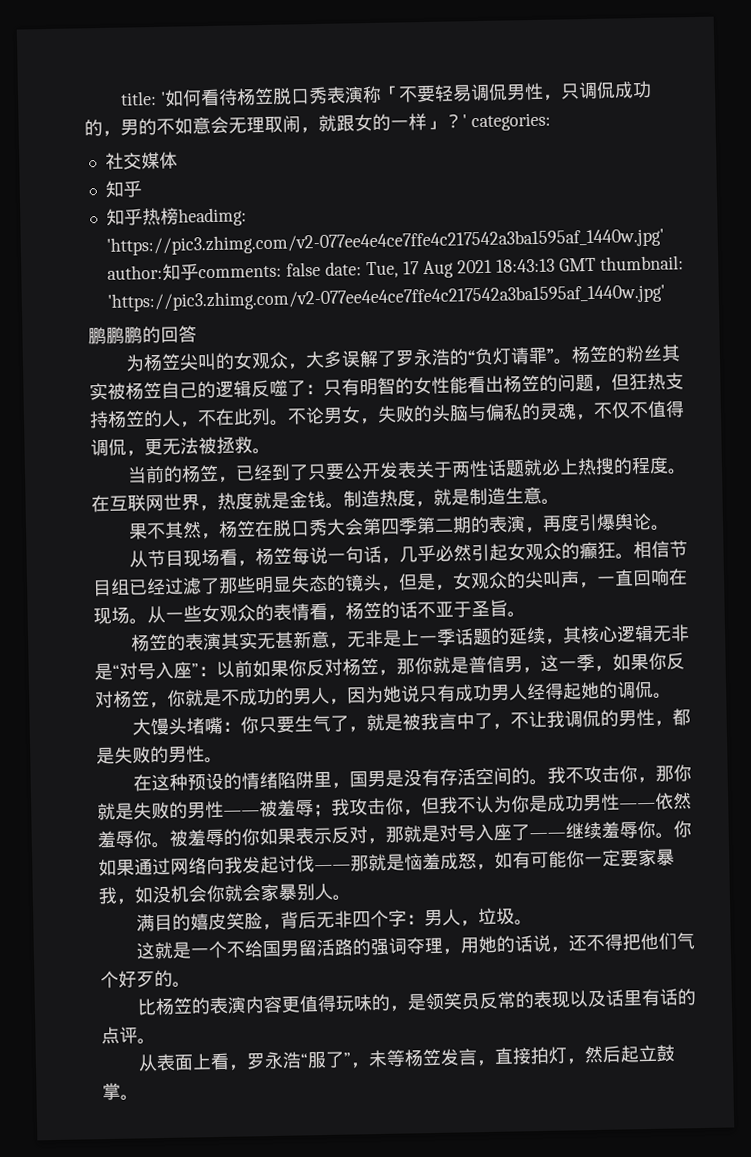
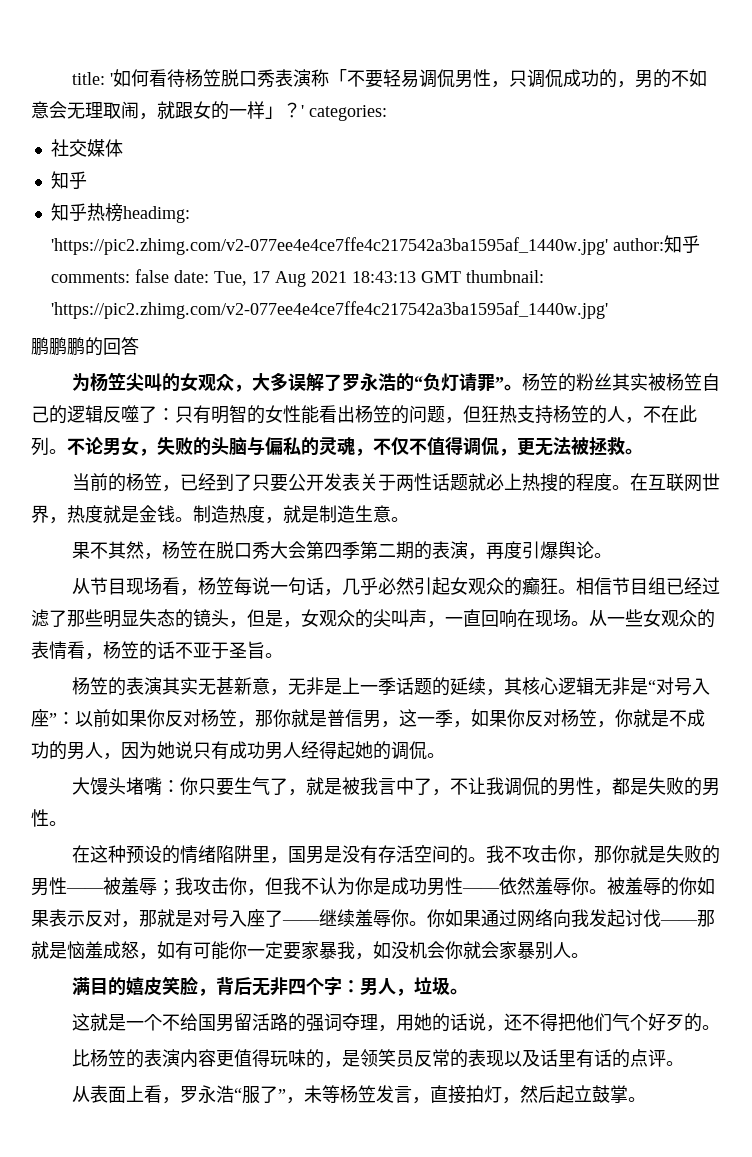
[105,227,664,256] 'https://pic3.zhimg.com/v2-077ee4e4ce7ffe4c217542a3ba1595af_1440w.jpg' -> [50,237,608,255] 'https://pic2.zhimg.com/v2-077ee4e4ce7ffe4c217542a3ba1595af_1440w.jpg'
[106,283,665,312] 'https://pic3.zhimg.com/v2-077ee4e4ce7ffe4c217542a3ba1595af_1440w.jpg' -> [50,301,608,319] 'https://pic2.zhimg.com/v2-077ee4e4ce7ffe4c217542a3ba1595af_1440w.jpg'

